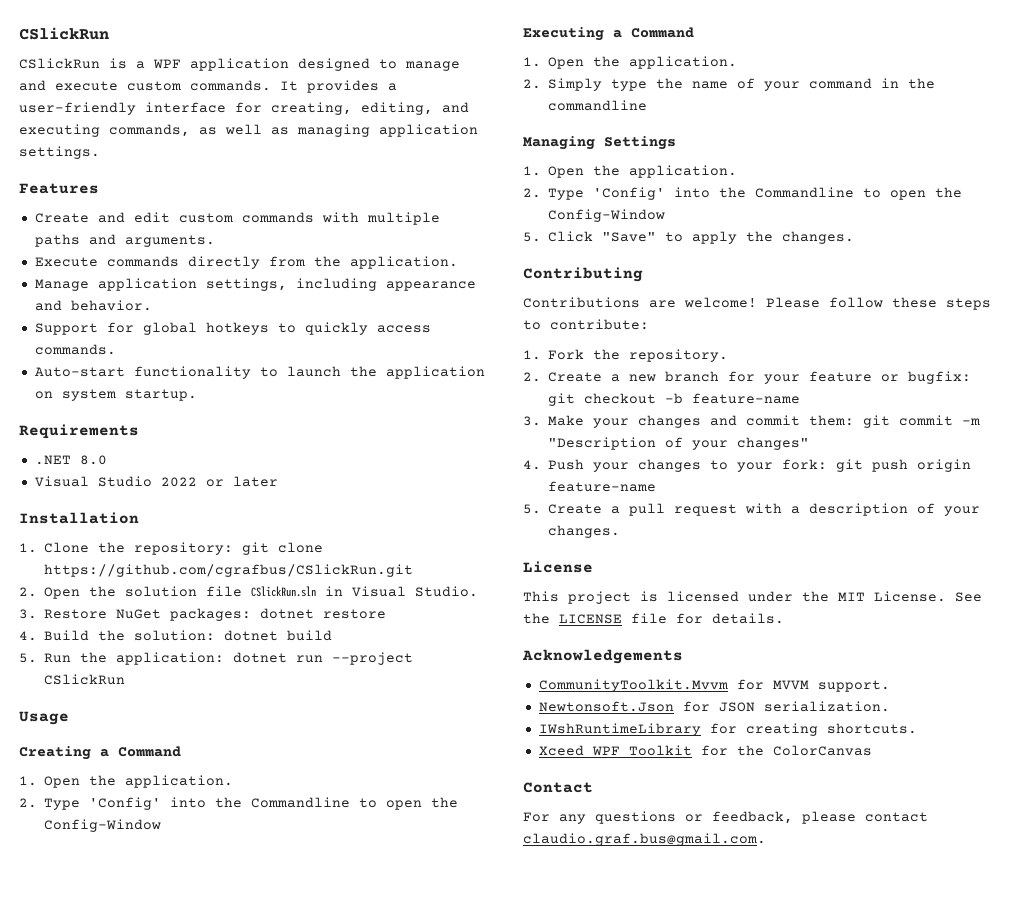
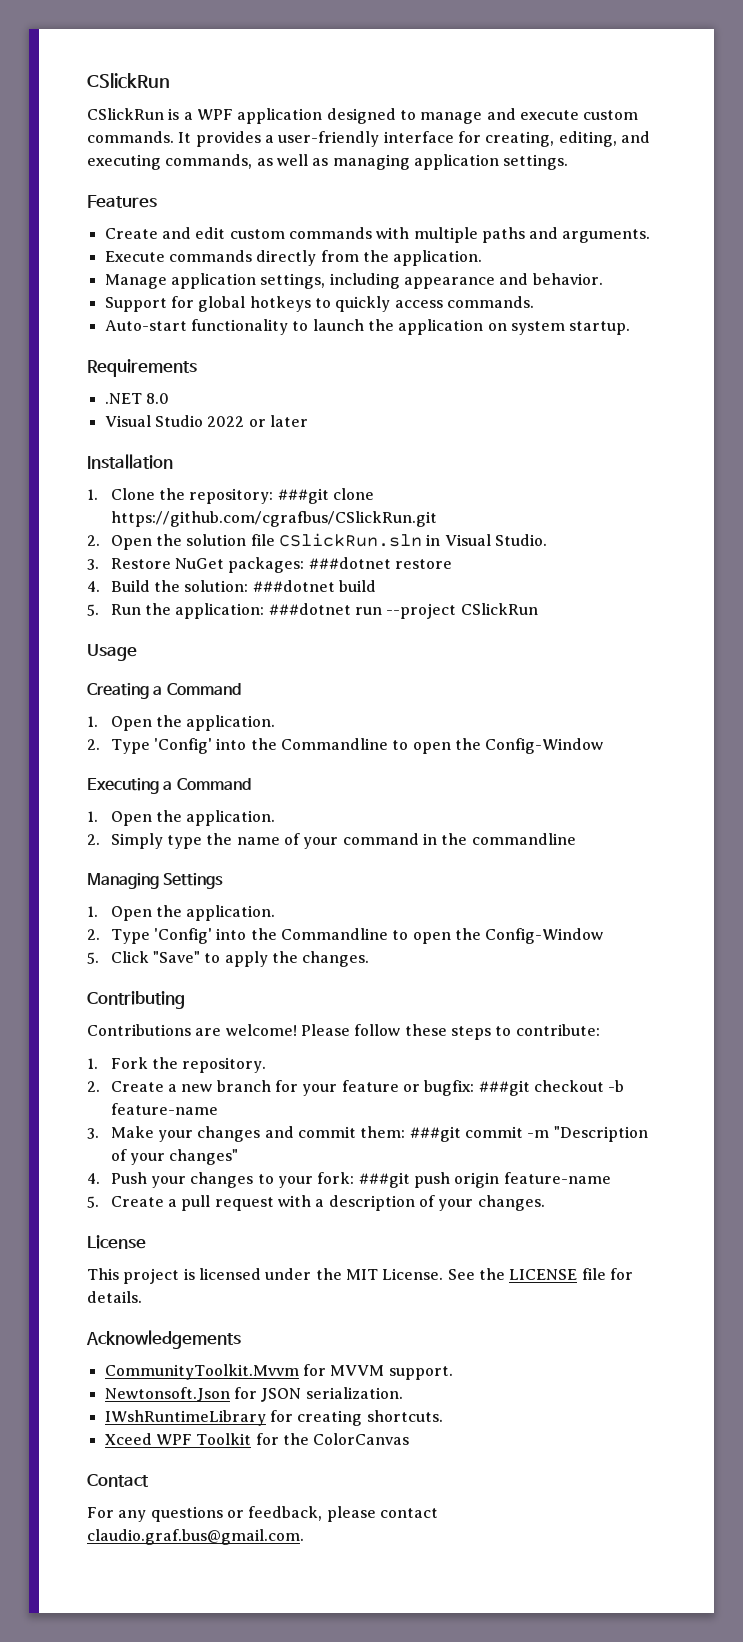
[242,542,270,555] git -> [277,488,329,504] ###git
[260,608,315,619] dotnet -> [308,557,391,569] ###dotnet
[224,630,279,641] dotnet -> [252,580,335,592] ###dotnet
[233,652,288,663] dotnet -> [268,603,351,615] ###dotnet
[548,393,576,406] git -> [478,1080,530,1096] ###git
[863,415,891,428] git -> [409,1126,461,1142] ###git
[836,459,864,472] git -> [358,1172,410,1188] ###git

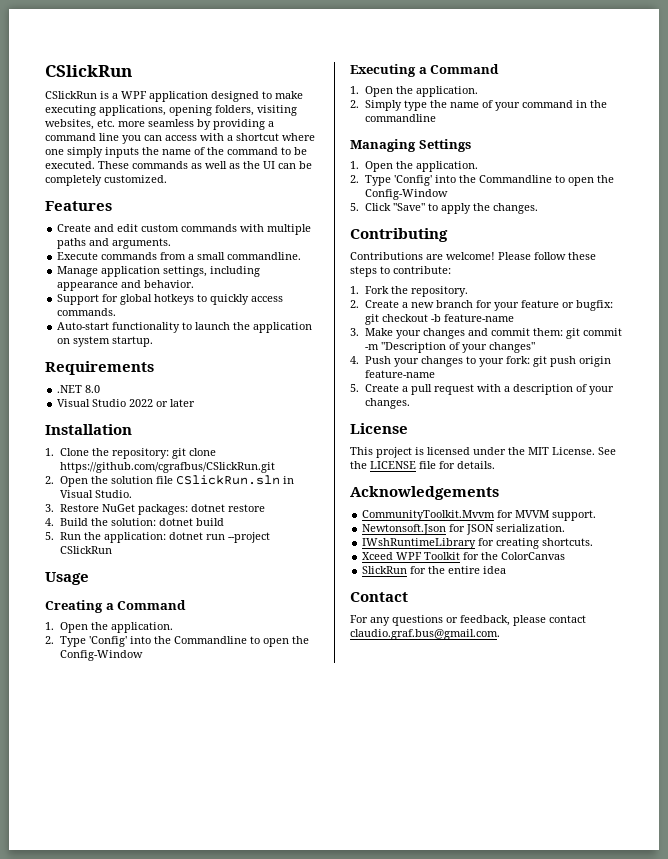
[420,108,639,124] [87,131,650,147] [87,154,569,170] manage and execute custom commands. It provides a user-friendly interface for creating, editing, and executing commands, as well as managing application settings. -> [275,91,303,99] [45,105,297,116] [45,119,274,130] [45,133,315,144] [45,147,307,158] [45,161,312,169] [45,175,167,186] make executing applications, opening folders, visiting websites, etc. more seamless by providing a command line you can access with a shortcut where one simply inputs the name of the command to be executed. These commands as well as the UI can be completely customized.
[256,250,483,266] directly from the application. -> [160,252,302,260] from a small commandline.
[277,488,329,504] ###git -> [171,448,186,459] git
[308,557,391,569] ###dotnet -> [190,504,225,512] dotnet
[252,580,335,592] ###dotnet -> [158,518,193,526] dotnet
[268,603,351,615] ###dotnet -> [168,532,203,540] dotnet
[478,1080,530,1096] ###git -> [364,314,379,325] git
[409,1126,461,1142] ###git -> [565,328,580,339] git
[358,1172,410,1188] ###git -> [532,356,547,367] git
(410, 1439) none -> [362,566,507,574] // SlickRun for the entire idea

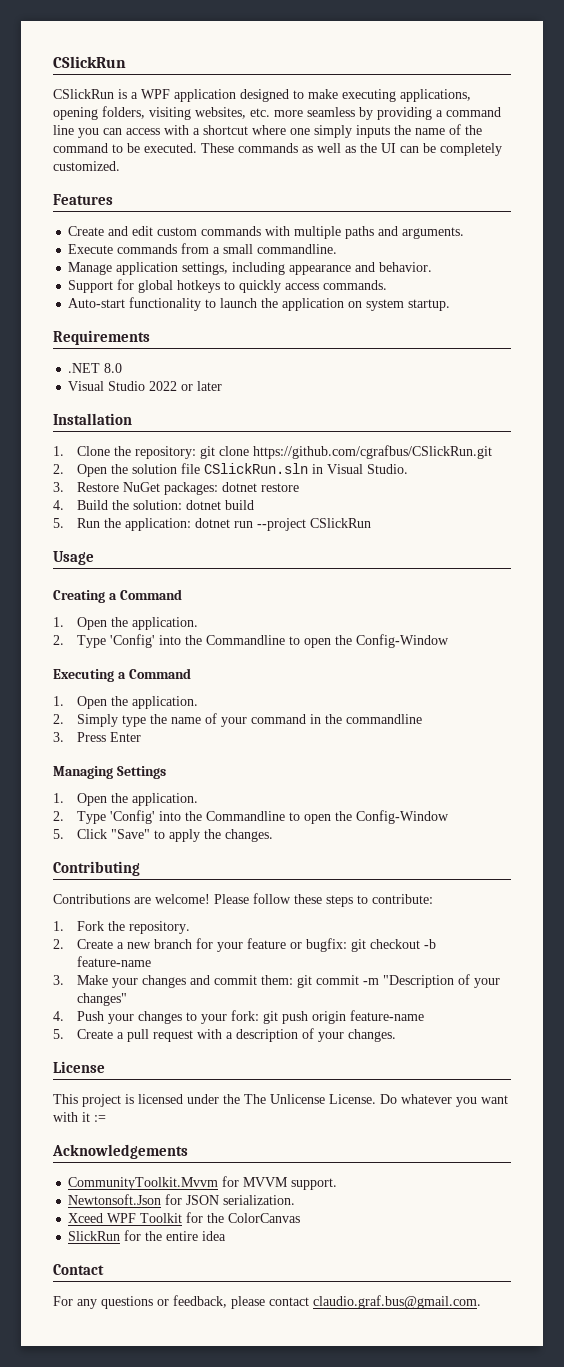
(436, 118) none -> [53,732,141,742] // 3. Press Enter
[528,447,616,455] [350,461,495,469] MIT License. See the LICENSE file for details. -> [244,1094,508,1107] [53,1112,106,1122] The Unlicense License. Do whatever you want with it :=
[362,538,594,549] // IWshRuntimeLibrary for creating shortcuts. -> (296, 1200) none

